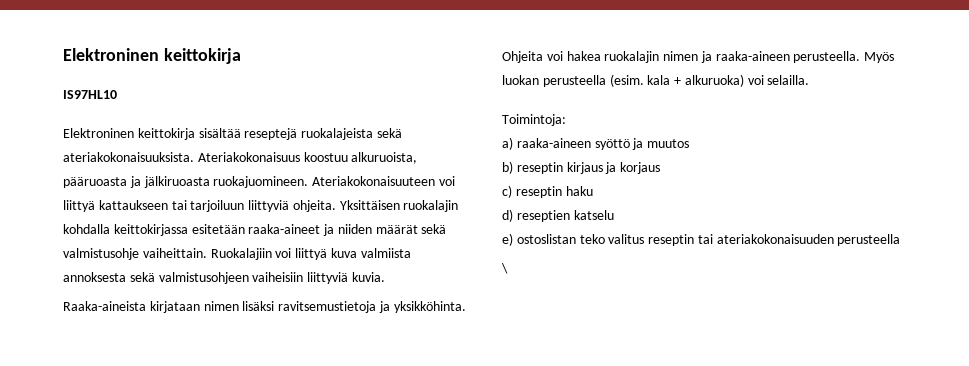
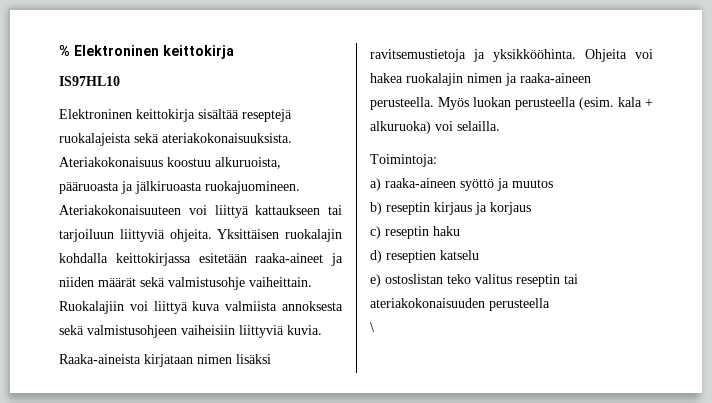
(63, 54) none -> [59,45,70,56] %
[393,301,466,313] yksikköhinta. -> [493,49,576,62] yksikkööhinta.

